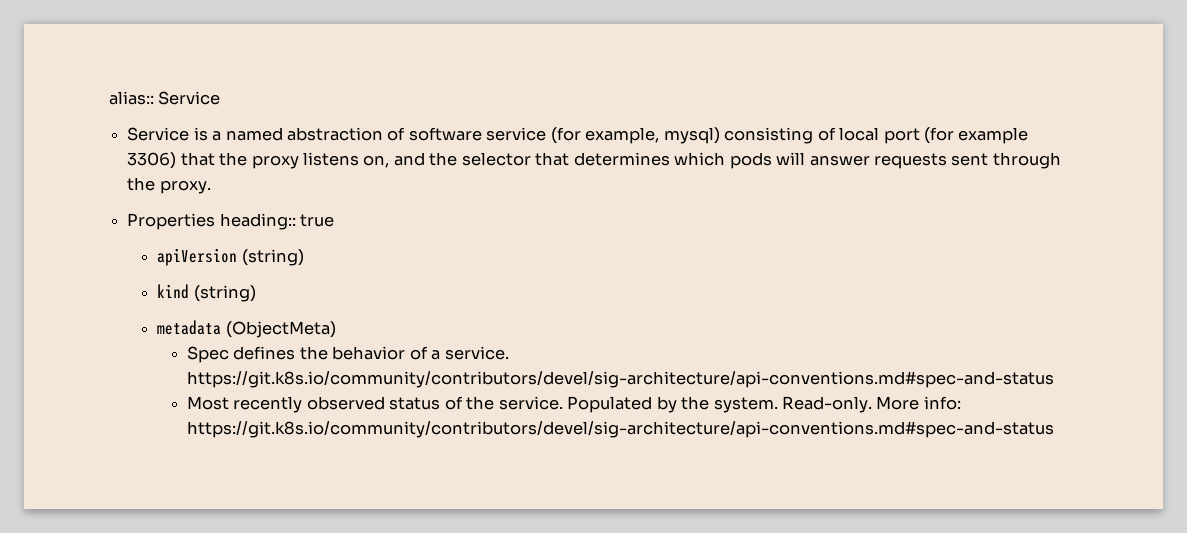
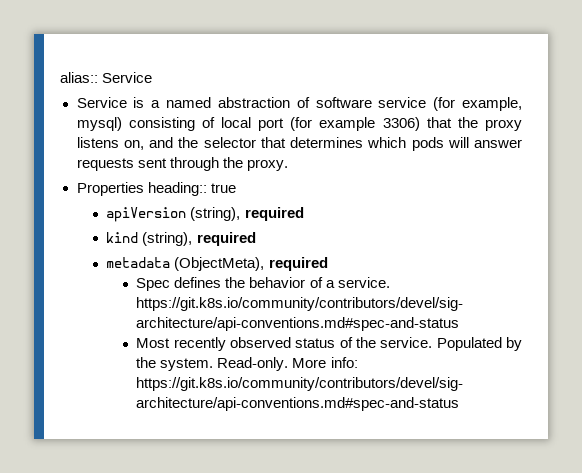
[241,249,304,266] (string) -> [190,207,304,221] (string), required
[193,285,256,302] (string) -> [142,232,256,246] (string), required
[225,321,336,338] (ObjectMeta) -> [174,257,328,271] (ObjectMeta), required

